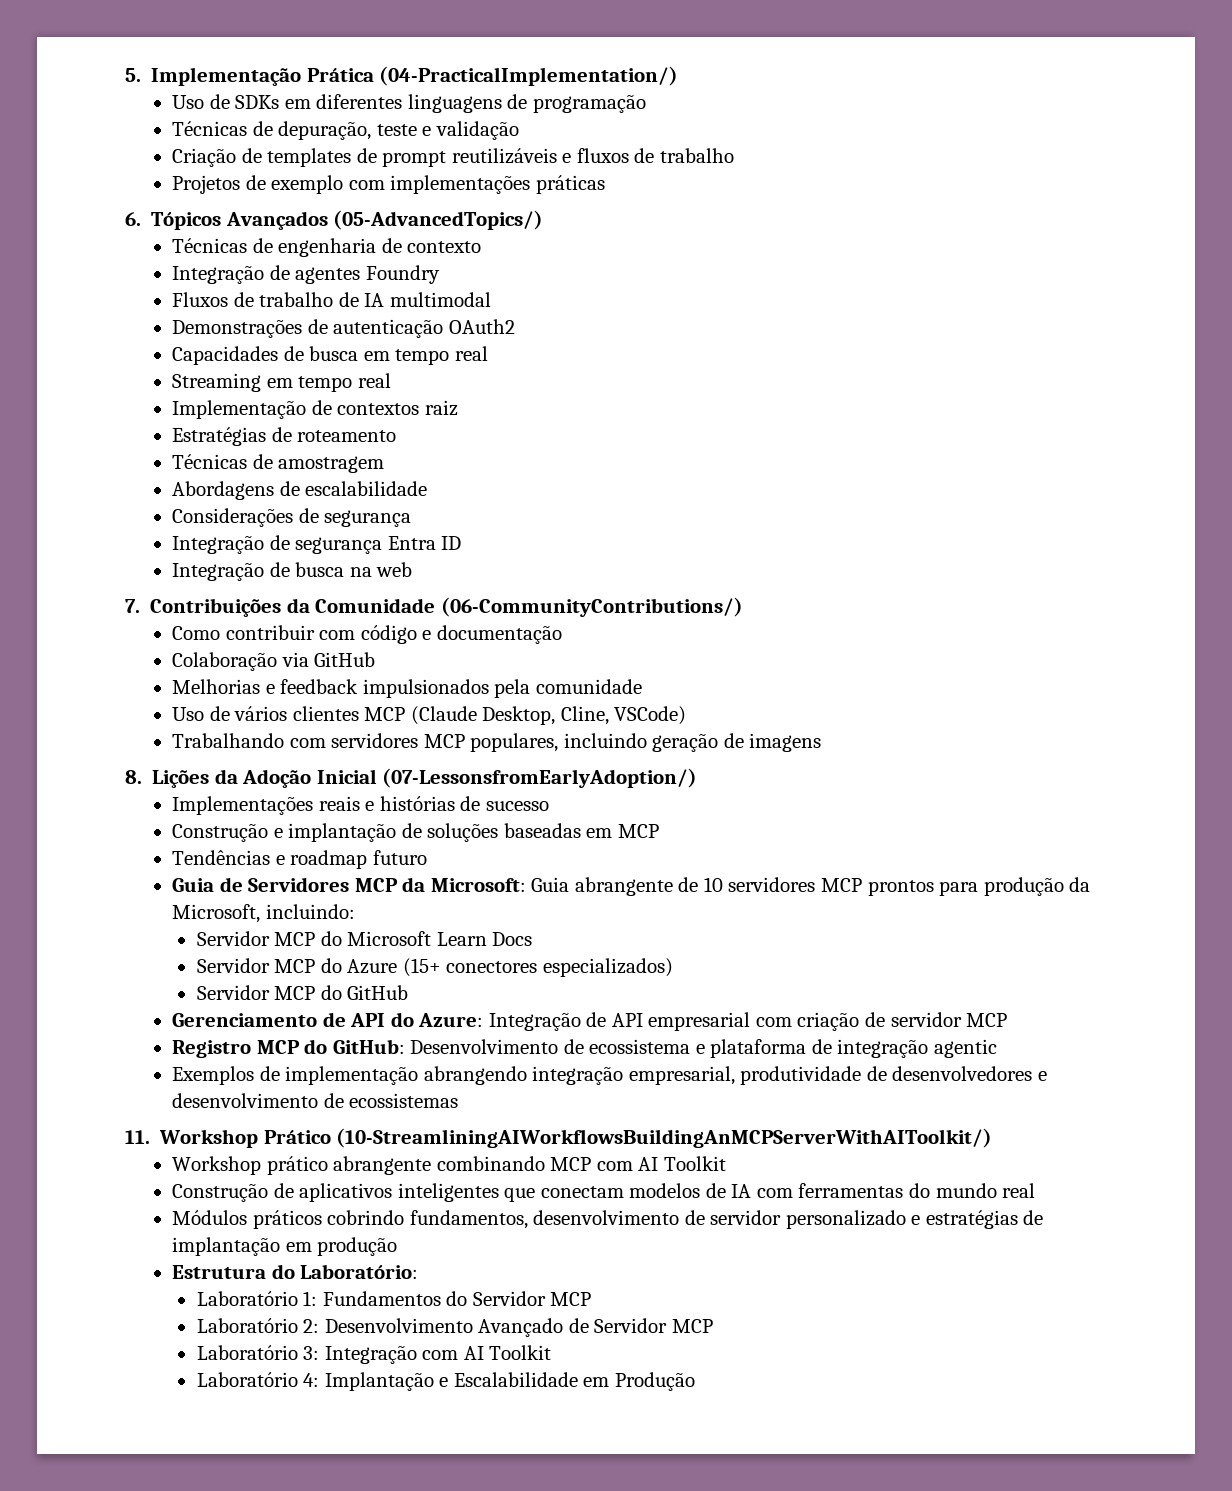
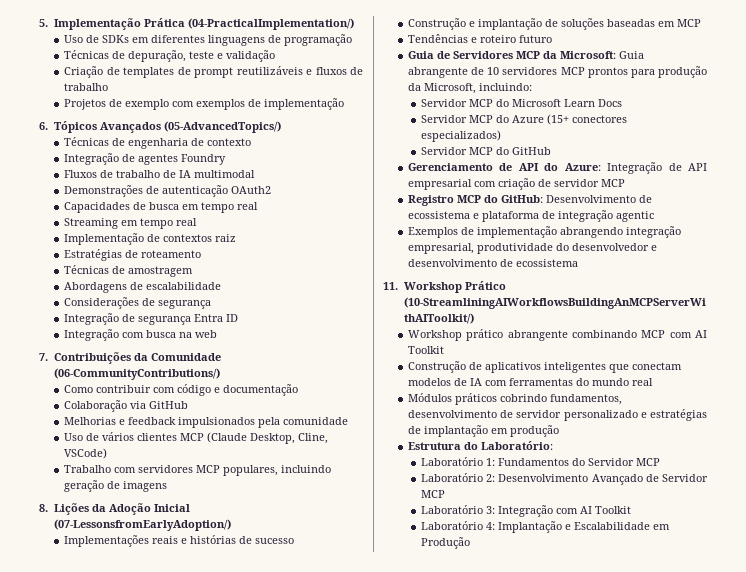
[390,175,605,194] implementações práticas -> [196,98,345,110] exemplos de implementação
[269,562,290,577] de -> [122,332,145,338] com
[172,733,285,748] Trabalhando -> [64,465,112,473] Trabalho
[290,850,368,869] roadmap -> [480,35,517,43] roteiro
[866,1066,1033,1081] de desenvolvedores -> [556,243,650,251] do desenvolvedor
[349,1093,459,1108] ecossistemas -> [516,259,579,267] ecossistema

